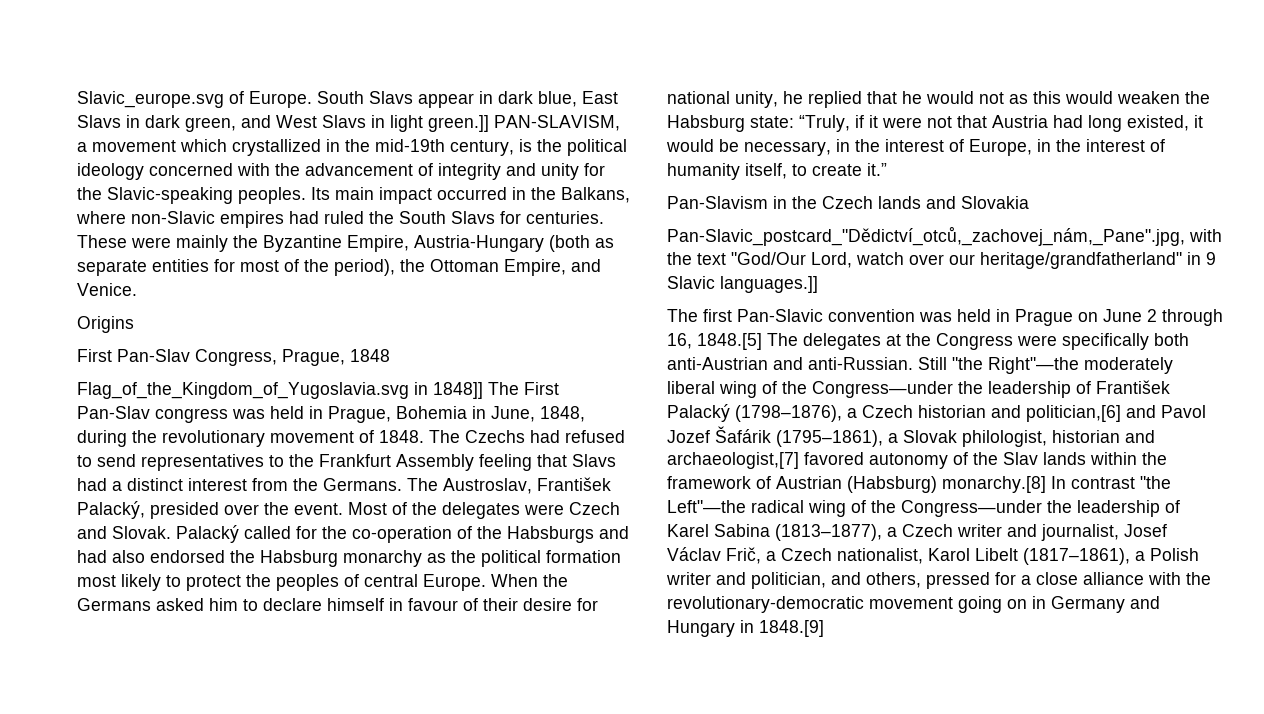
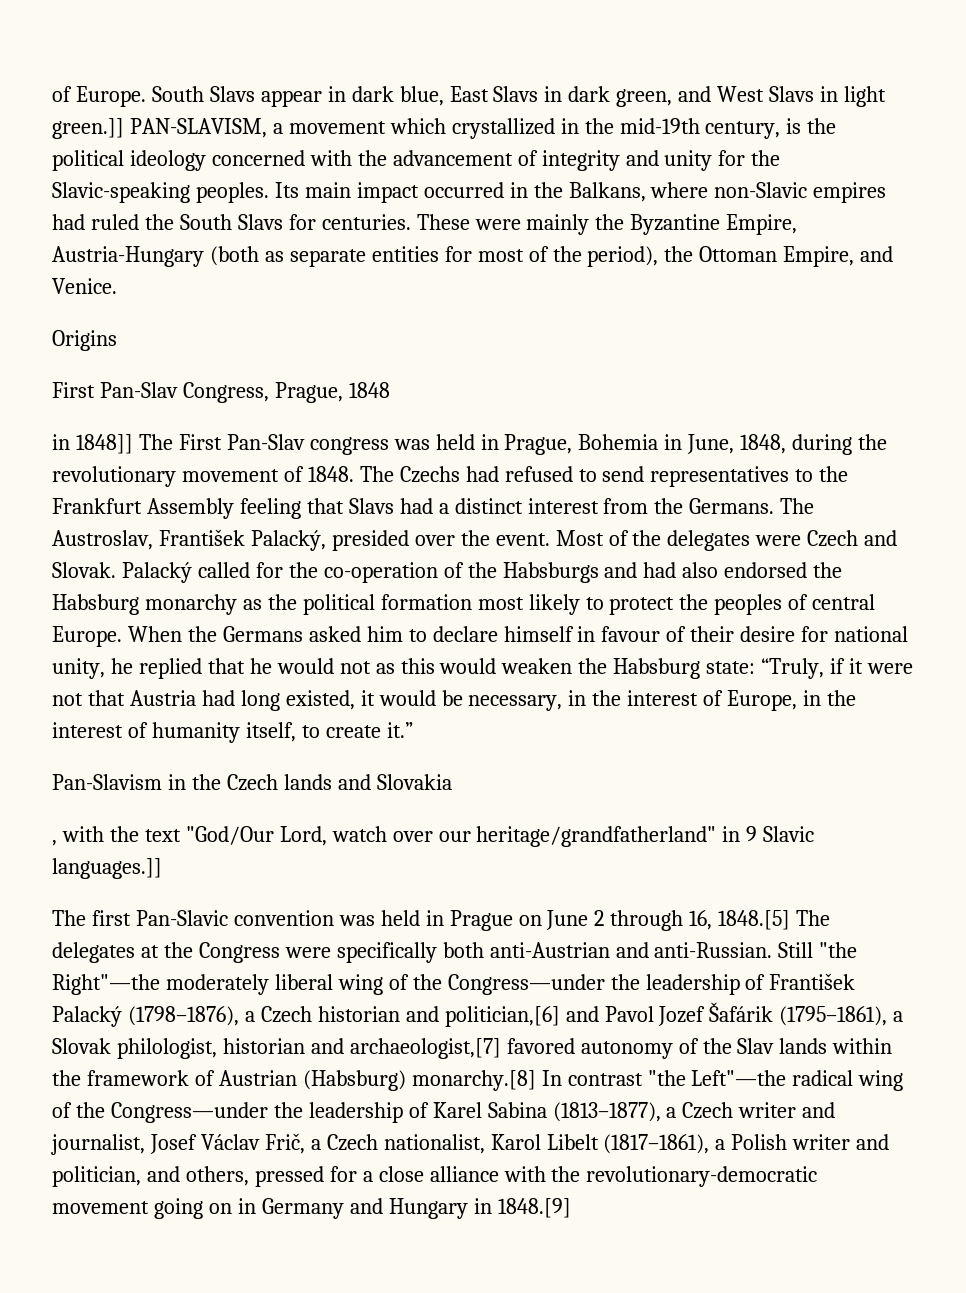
[77,91,224,108] Slavic_europe.svg -> (52, 94) none
[77,382,409,399] Flag_of_the_Kingdom_of_Yugoslavia.svg -> (390, 390) none
[667,226,1185,246] Pan-Slavic_postcard_"Dědictví_otců,_zachovej_nám,_Pane".jpg, -> [52,840,57,846] ,

